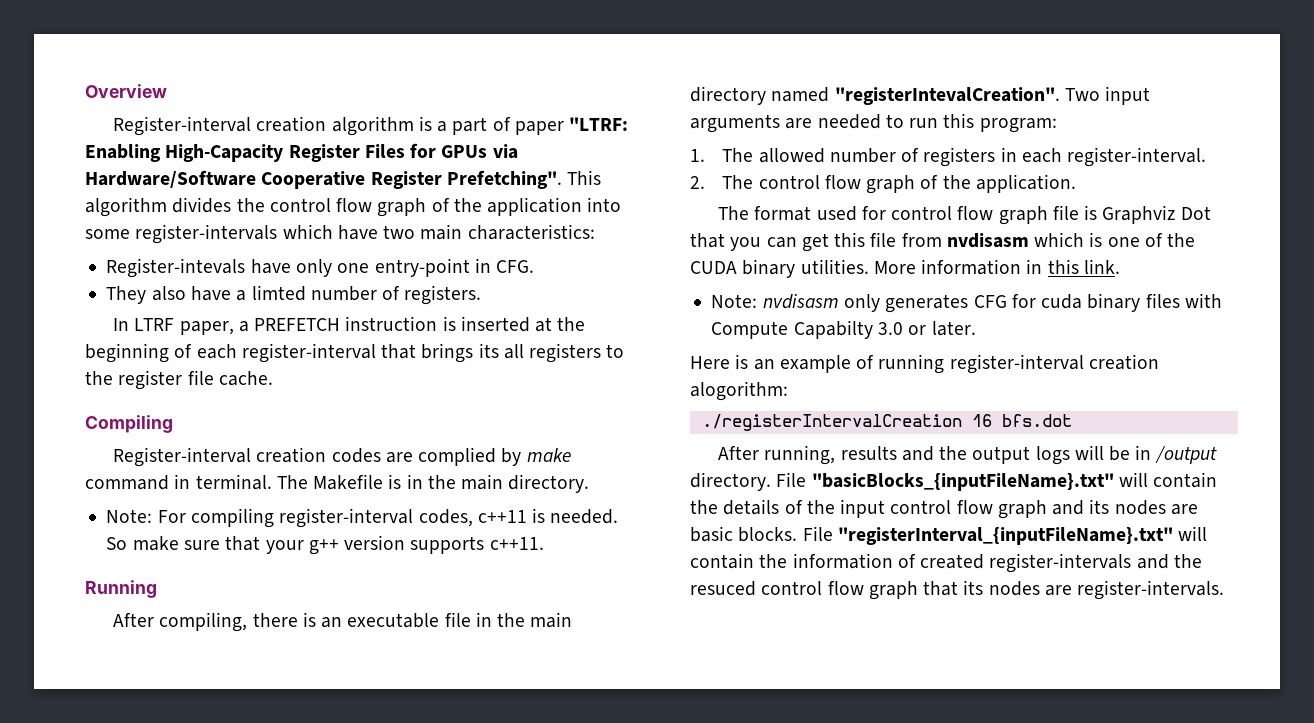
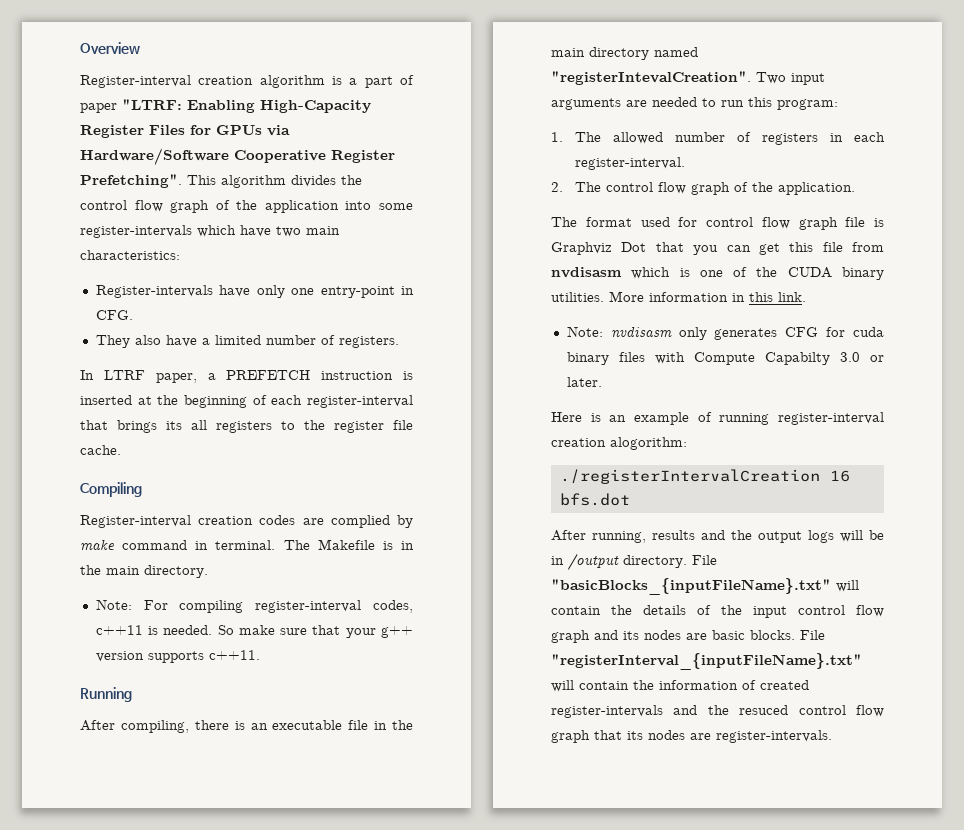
[106,258,246,278] Register-intevals -> [95,285,213,298] Register-intervals
[251,285,306,301] limted -> [214,335,261,345] limited

